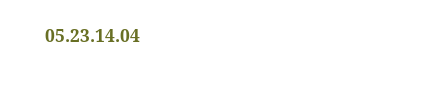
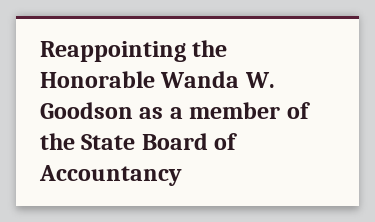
[45,29,140,42] 05.23.14.04 -> [40,40,228,62] [40,71,275,88] [40,102,310,119] [40,133,238,150] [39,165,182,186] Reappointing the Honorable Wanda W. Goodson as a member of the State Board of Accountancy

